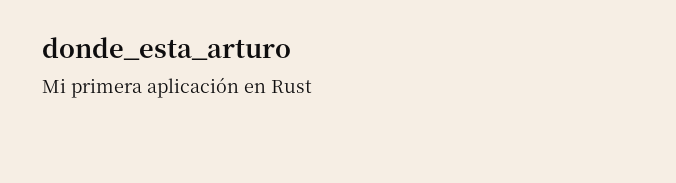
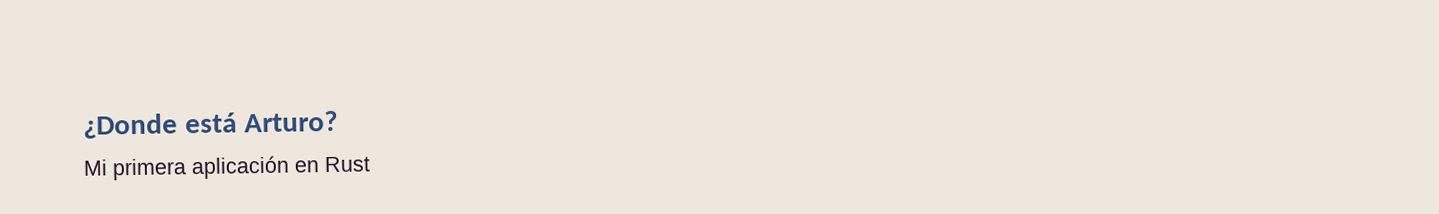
[42,37,291,60] donde_esta_arturo -> [83,110,338,139] ¿Donde está Arturo?

